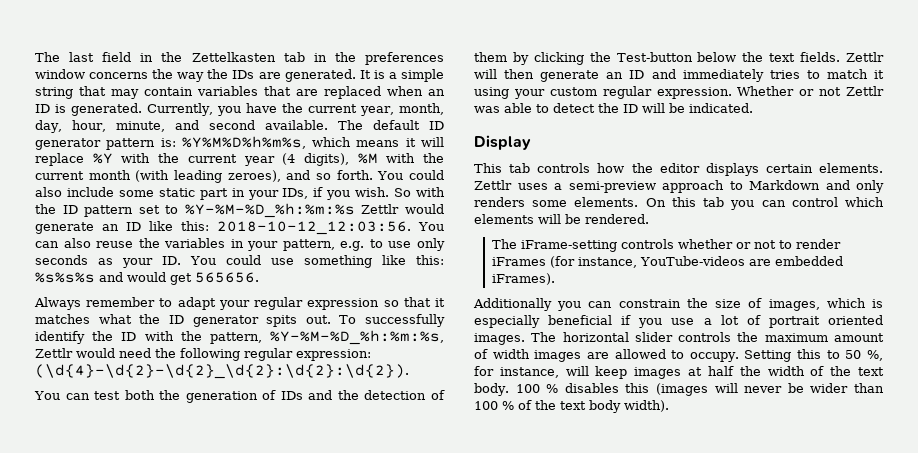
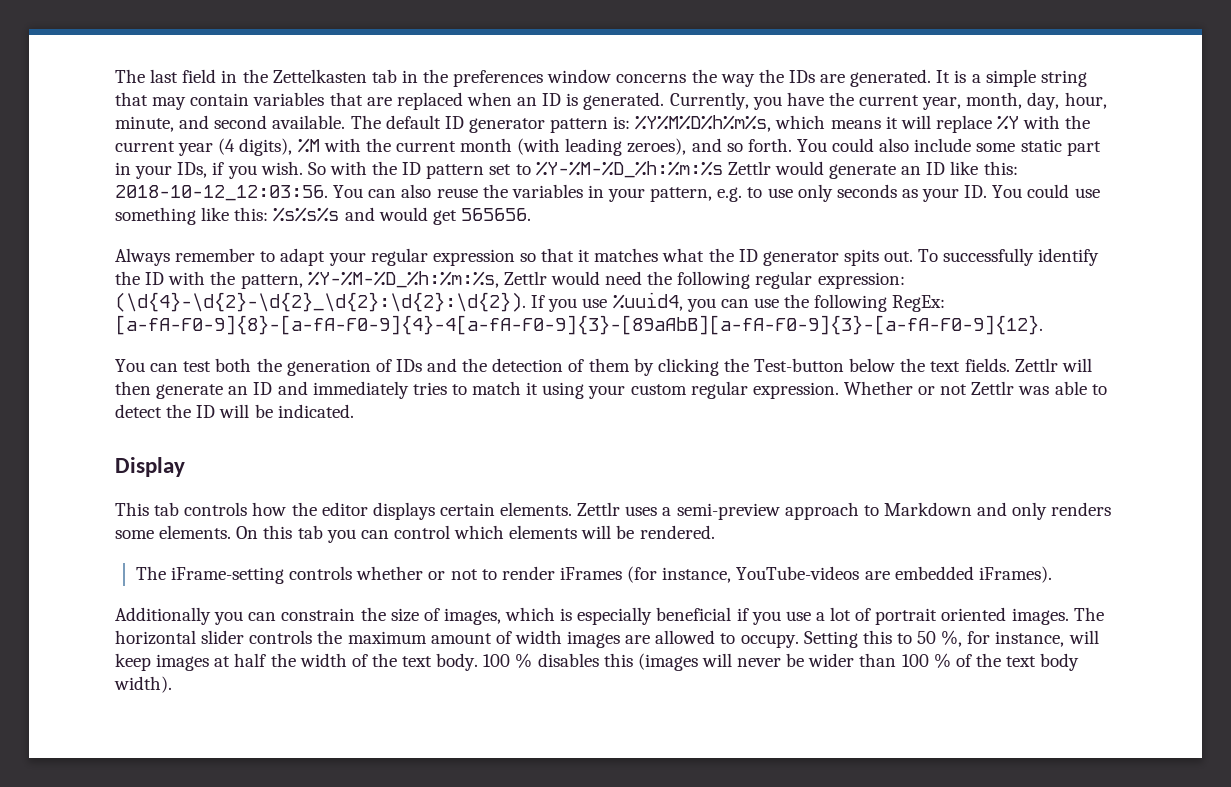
(409, 371) none -> [531,292,946,312] [115,315,1043,335] If you use %uuid4, you can use the following RegEx: [a-fA-F0-9]{8}-[a-fA-F0-9]{4}-4[a-fA-F0-9]{3}-[89aAbB][a-fA-F0-9]{3}-[a-fA-F0-9]{12}.

